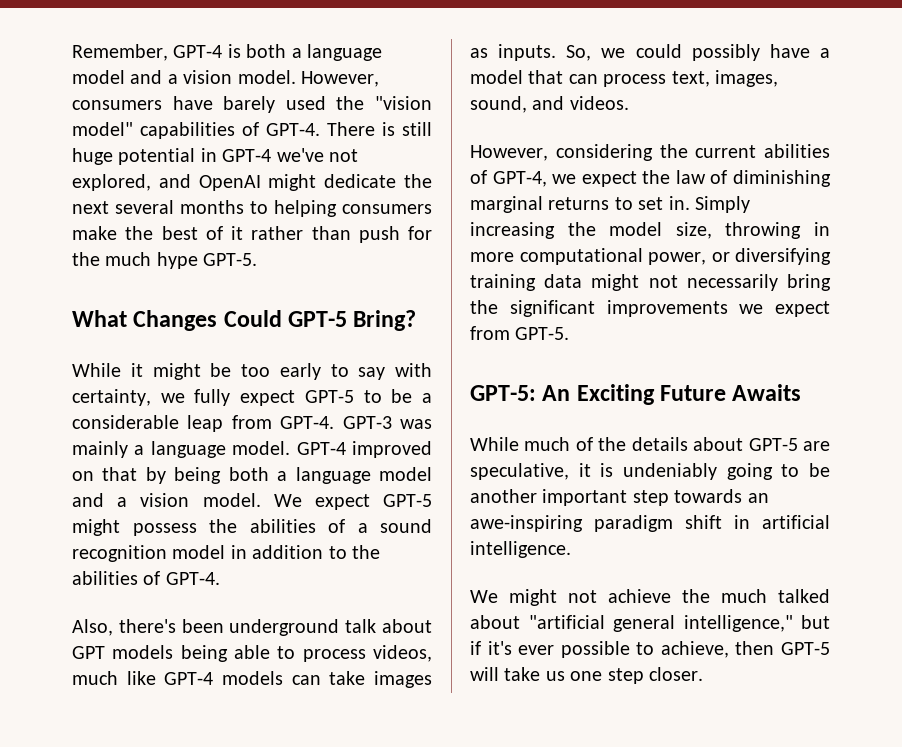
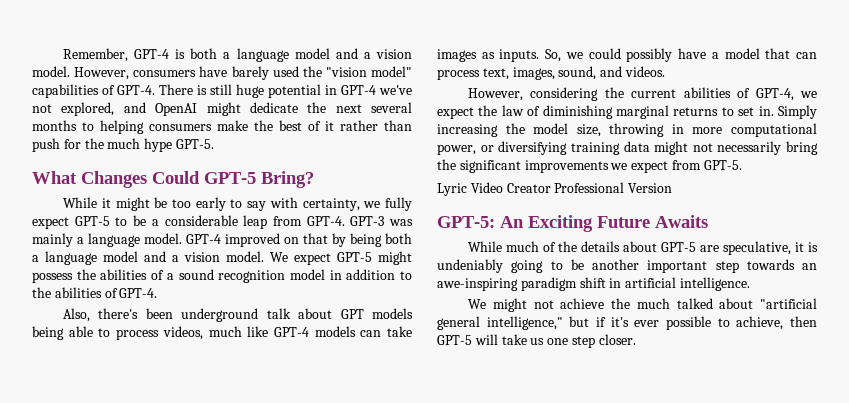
(570, 333) none -> [437,182,673,196] // Lyric Video Creator Professional Version

